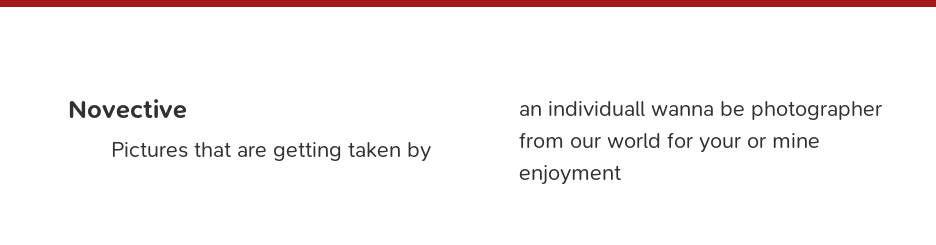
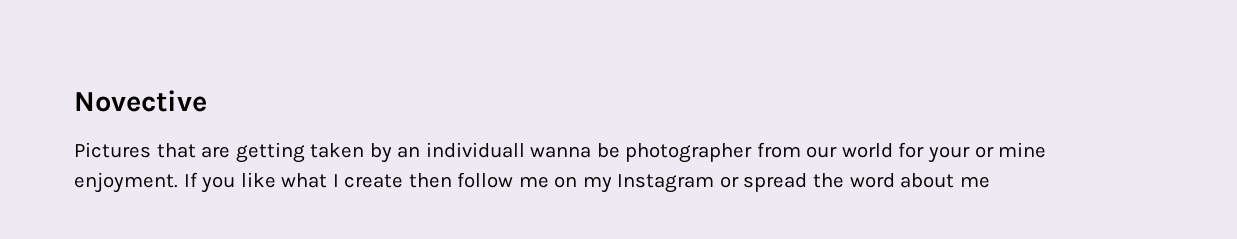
[519,165,621,185] enjoyment -> [74,172,990,193] enjoyment. If you like what I create then follow me on my Instagram or spread the word about me

